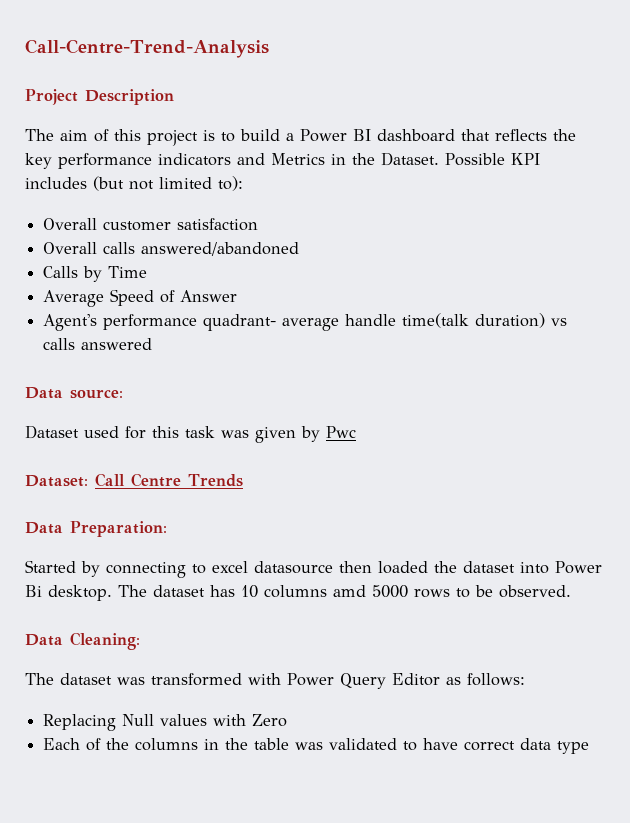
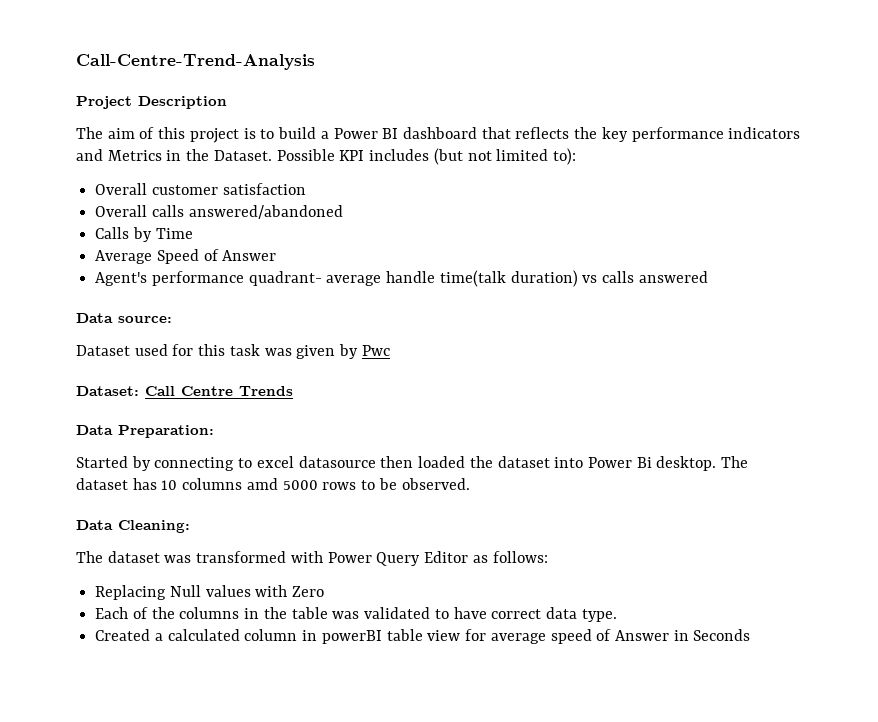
[557,741,590,754] type -> [581,609,617,622] [95,629,751,644] type. // Created a calculated column in powerBI table view for average speed of Answer in Seconds

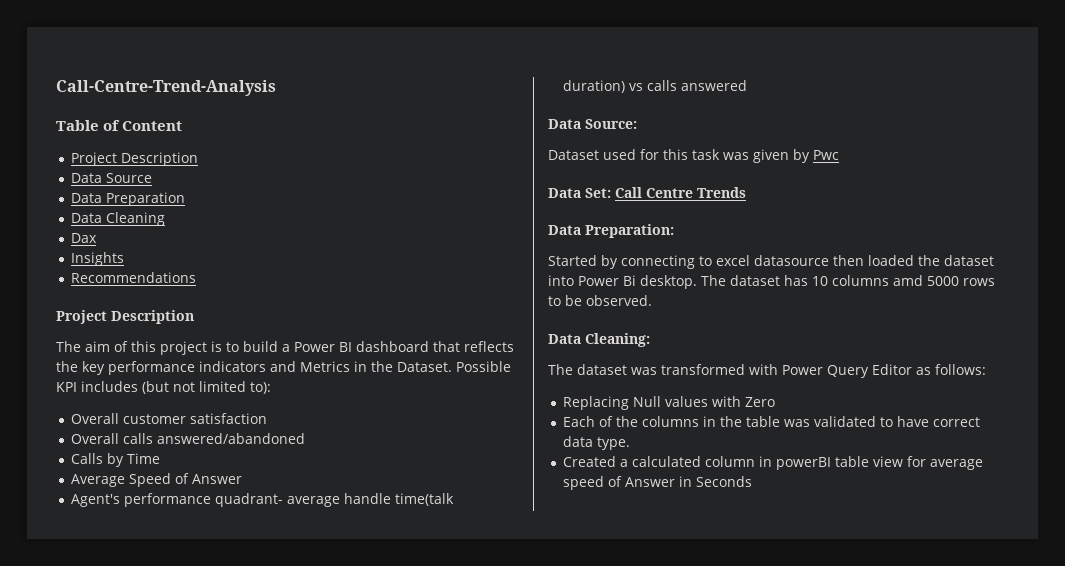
(315, 62) none -> [56,120,183,131] [71,152,199,166] [71,173,153,183] [71,192,186,206] [71,212,166,226] [71,233,98,243] [71,252,125,266] [71,272,197,283] // Table of Content // Project Description // Data Source // Data Preparation // Data Cleaning // Dax // Insights // Recommendations
[118,316,172,323] source: -> [585,119,637,129] Source:
[76,386,139,396] Dataset: -> [548,188,611,198] Data Set:

